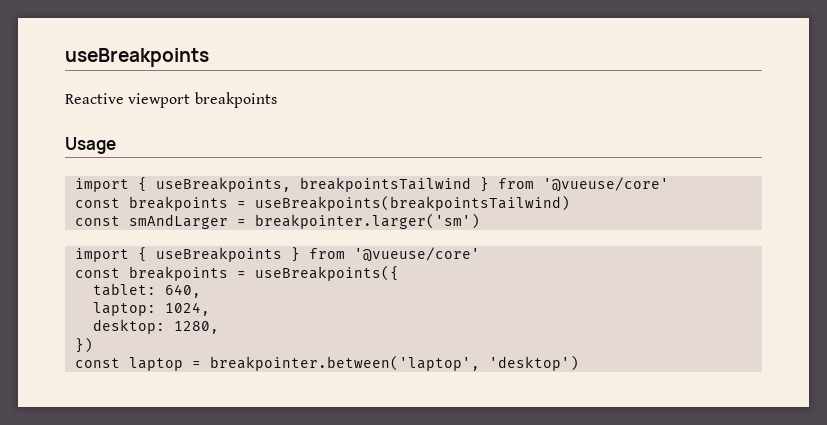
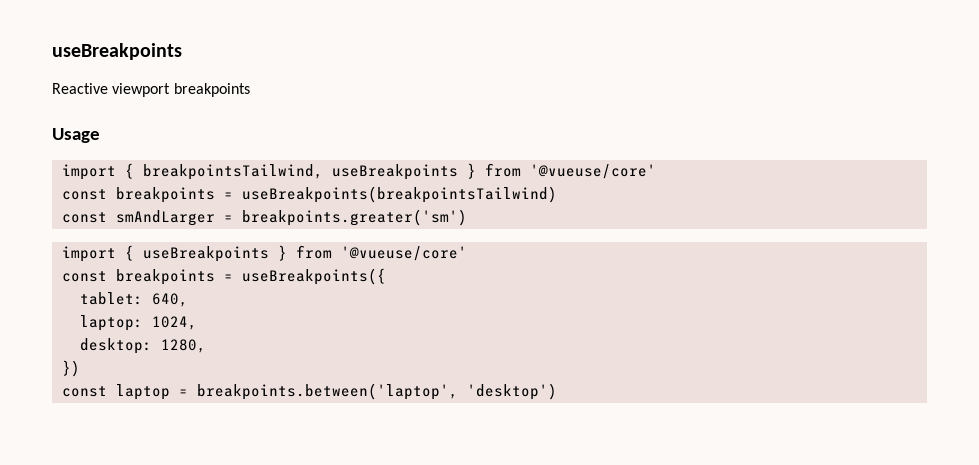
[155,177,471,192] useBreakpoints, breakpointsTailwind -> [142,164,458,180] breakpointsTailwind, useBreakpoints
[254,213,480,229] breakpointer.larger('sm') -> [241,209,467,226] breakpoints.greater('sm')
[209,355,480,371] breakpointer.between('laptop', -> [196,383,458,400] breakpoints.between('laptop',

